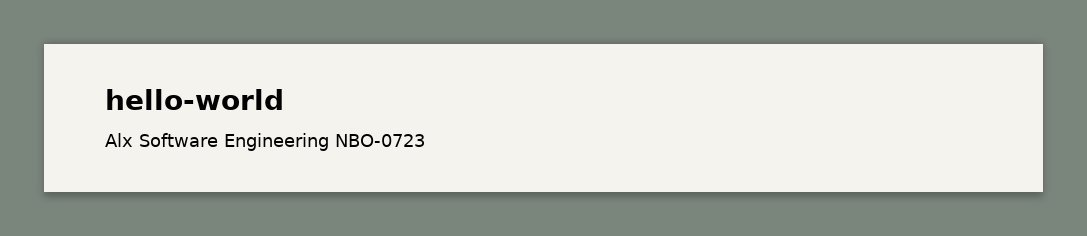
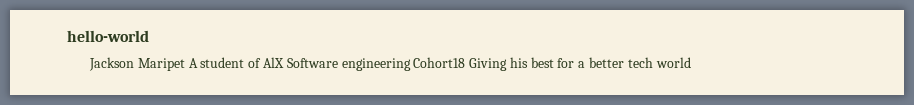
[105,133,425,151] Alx Software Engineering NBO-0723 -> [89,57,691,71] Jackson Maripet A student of AlX Software engineering Cohort18 Giving his best for a better tech world

